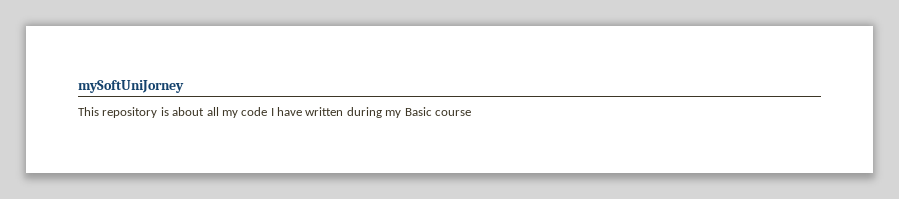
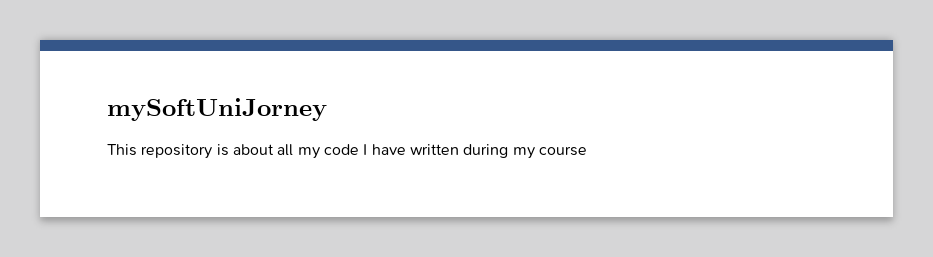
[404,107,432,116] Basic -> (535, 153) none

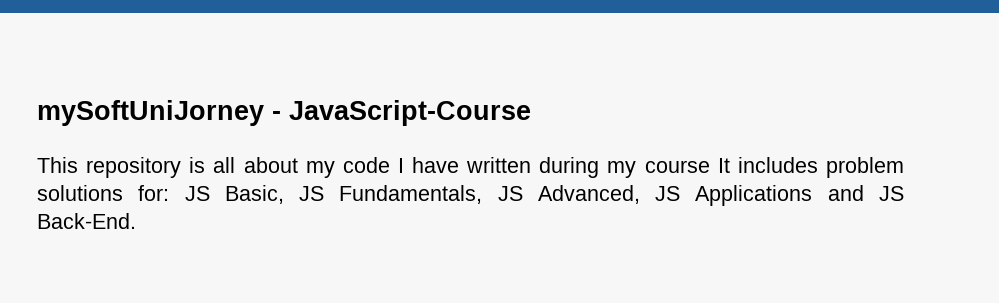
(327, 109) none -> [272,100,531,126] - JavaScript-Course
[232,144,294,156] about all -> [213,157,298,173] all about
(587, 151) none -> [717,157,904,178] [37,185,904,206] [37,213,136,229] It includes problem solutions for: JS Basic, JS Fundamentals, JS Advanced, JS Applications and JS Back-End.

